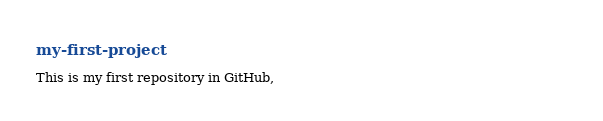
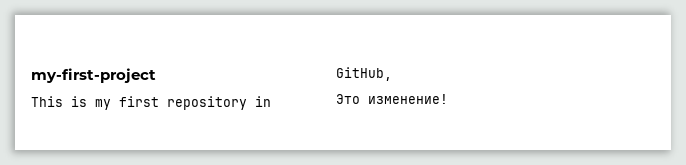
(274, 78) none -> [336,94,448,104] // Это изменение!

